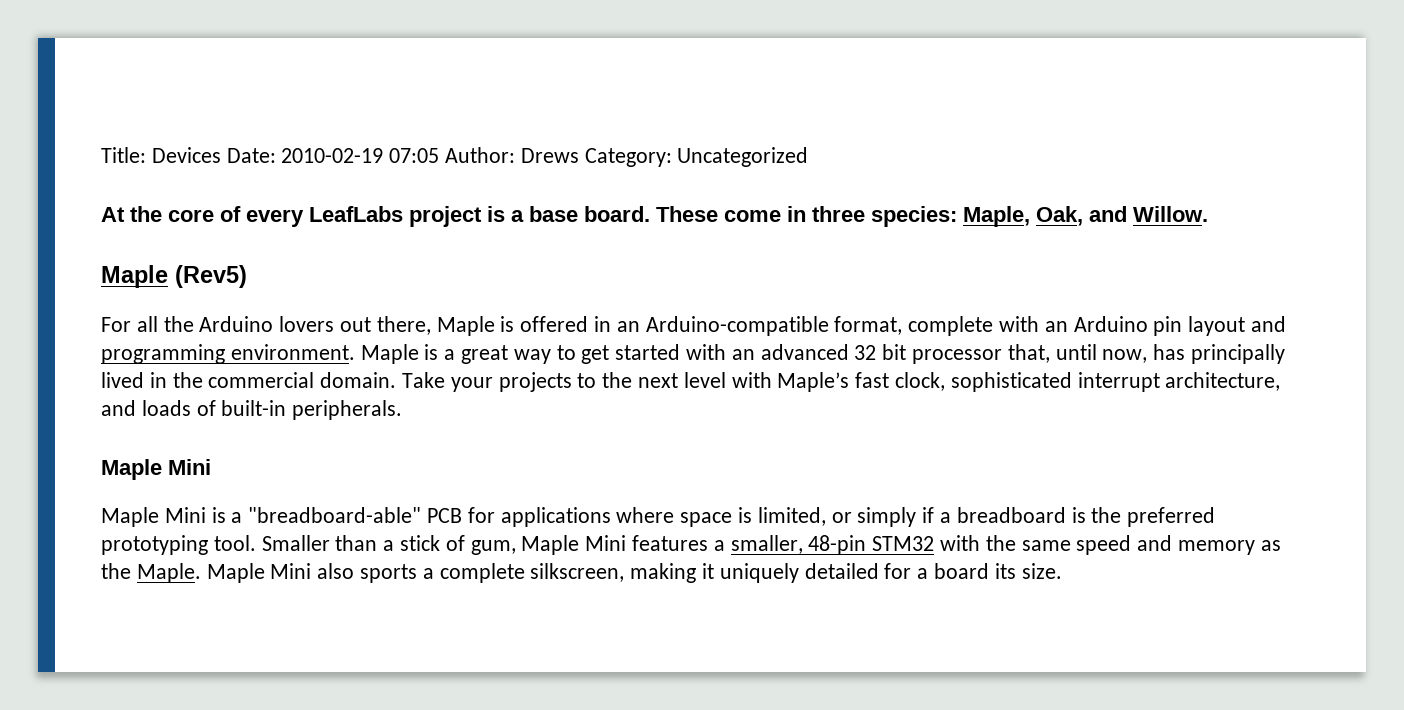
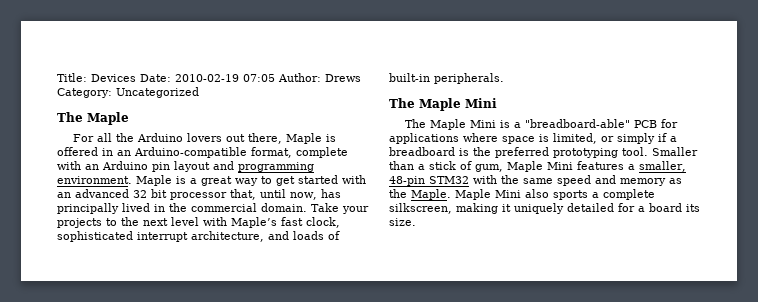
[101,206,1208,227] [101,265,247,288] At the core of every LeafLabs project is a base board. These come in three species: Maple, Oak, and Willow. // Maple (Rev5) -> [57,112,129,125] The Maple
(403, 410) none -> [389,98,415,108] The
(211, 467) none -> [405,119,427,128] The

